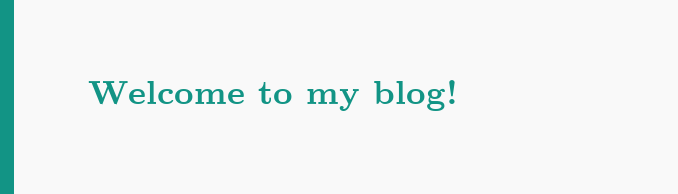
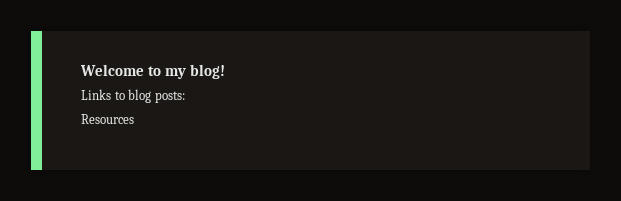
(458, 95) none -> [81,89,185,103] [81,114,134,124] // Links to blog posts: // Resources

